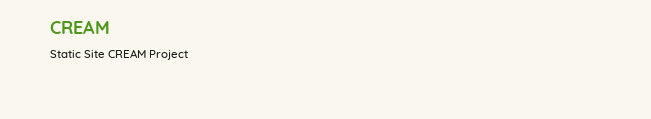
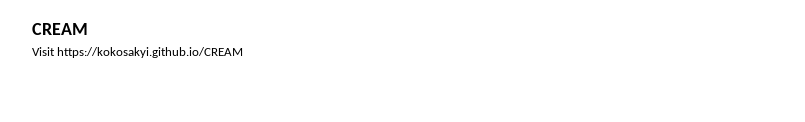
[50,49,189,60] Static Site CREAM Project -> [32,47,244,58] Visit https://kokosakyi.github.io/CREAM

